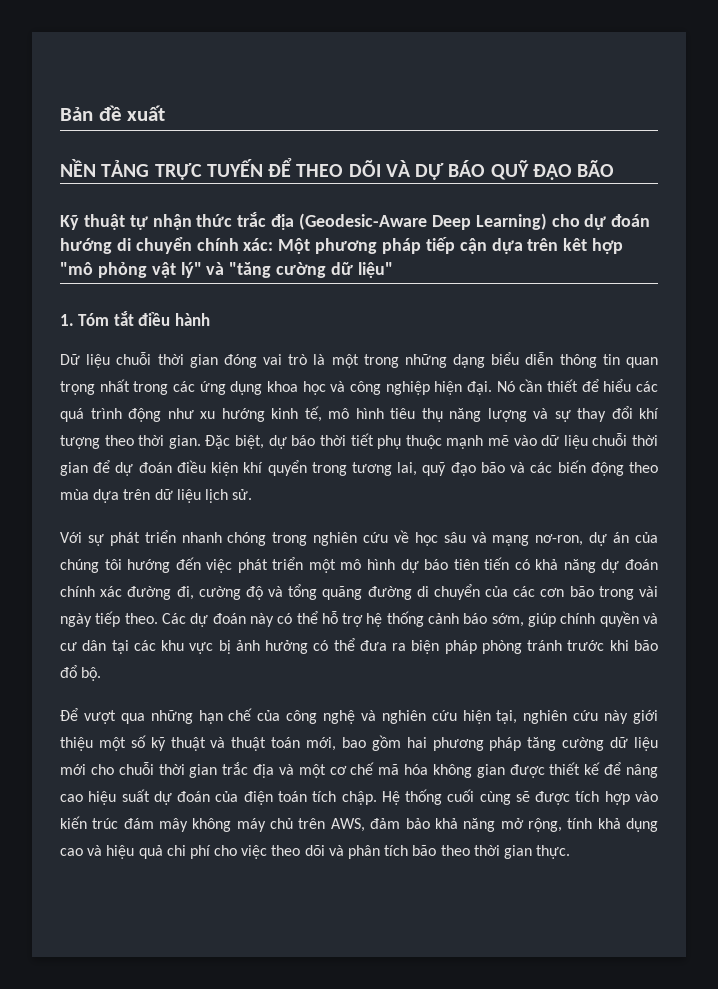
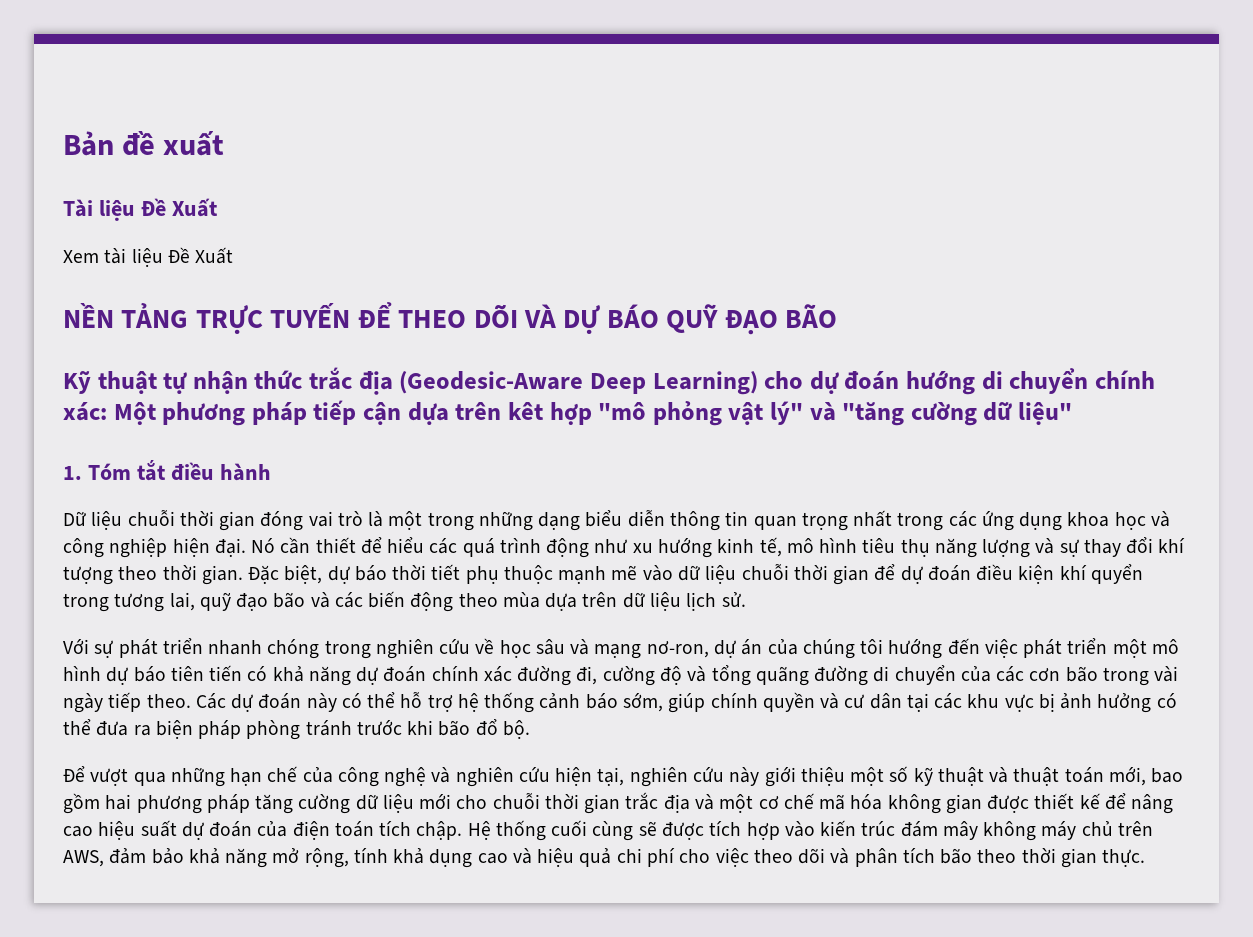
(166, 113) none -> [63,198,218,221] [63,247,234,267] // Tài liệu Đề Xuất // Xem tài liệu Đề Xuất

